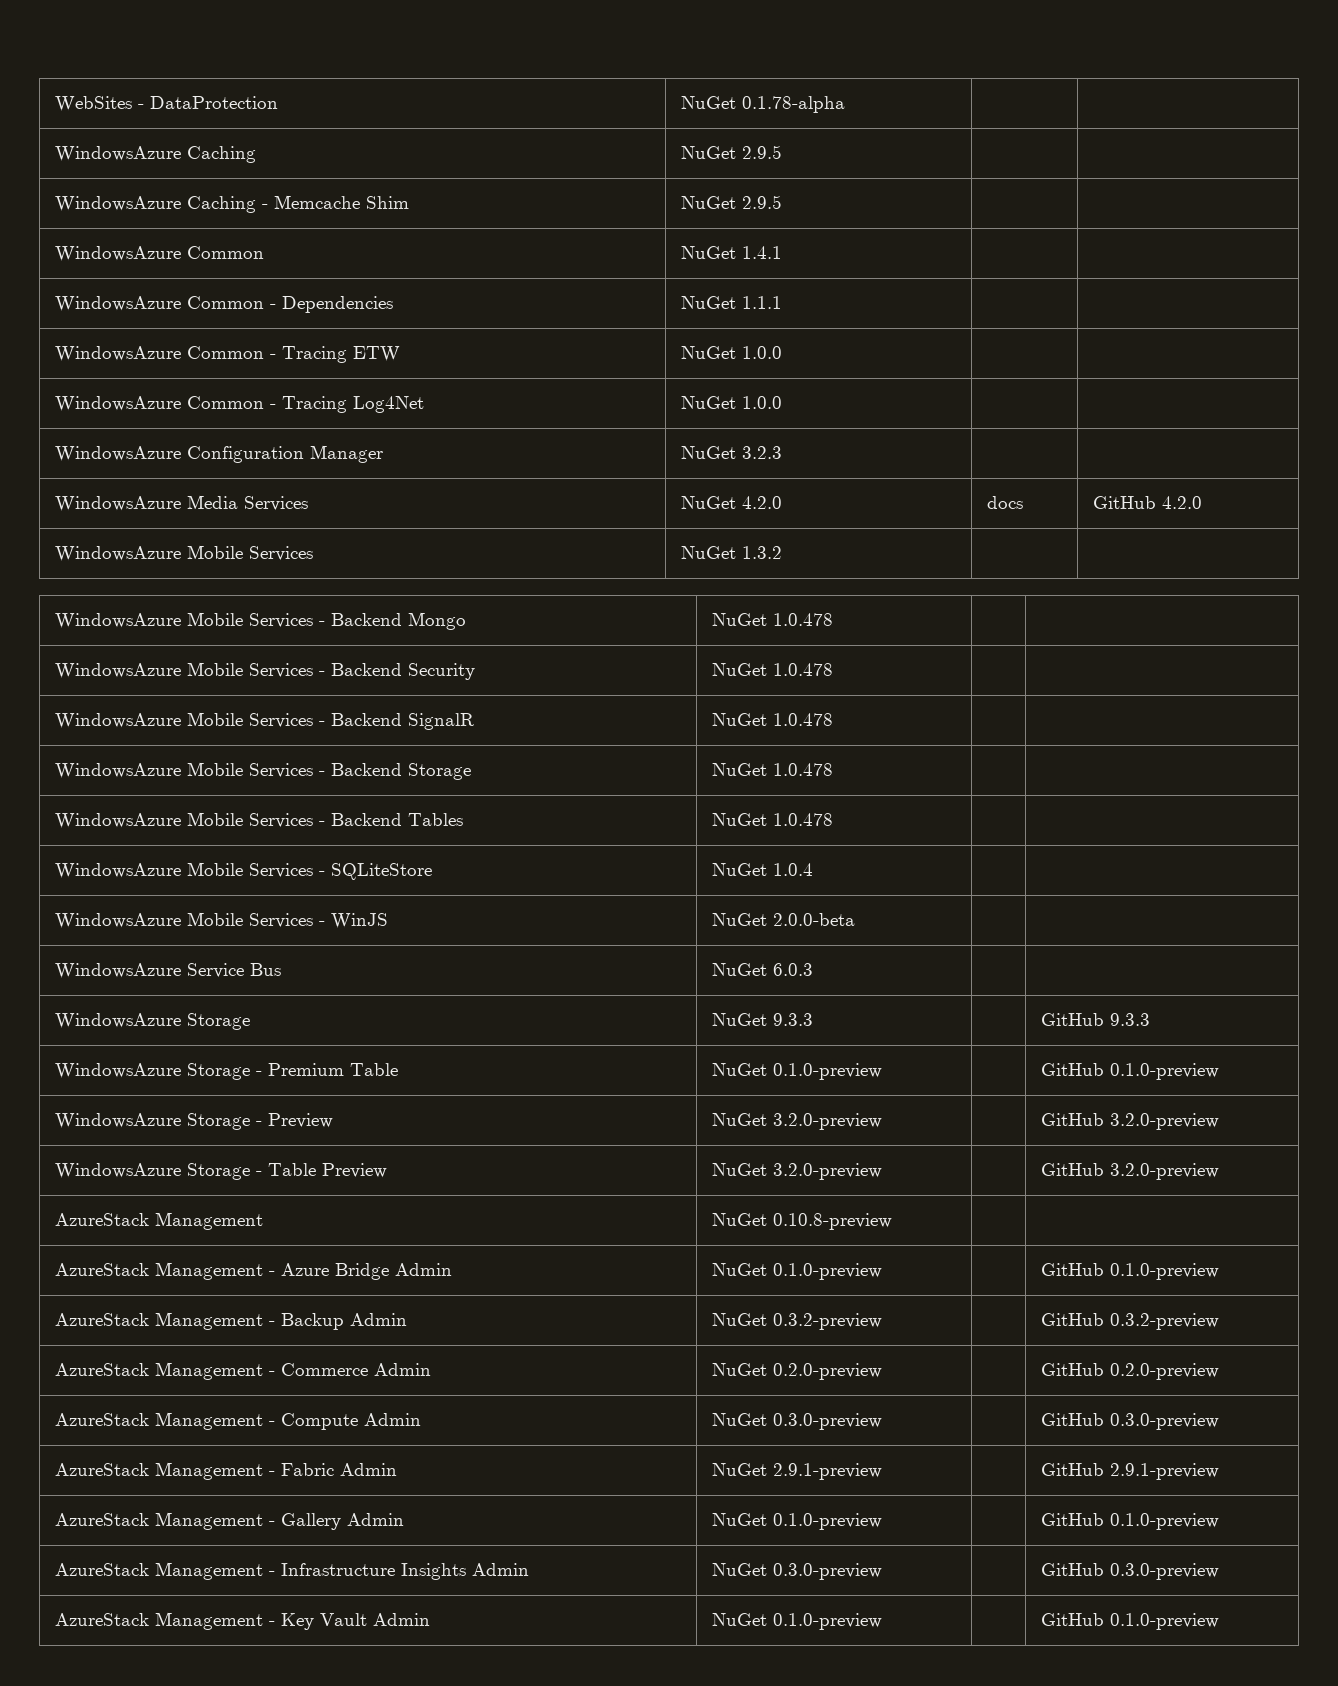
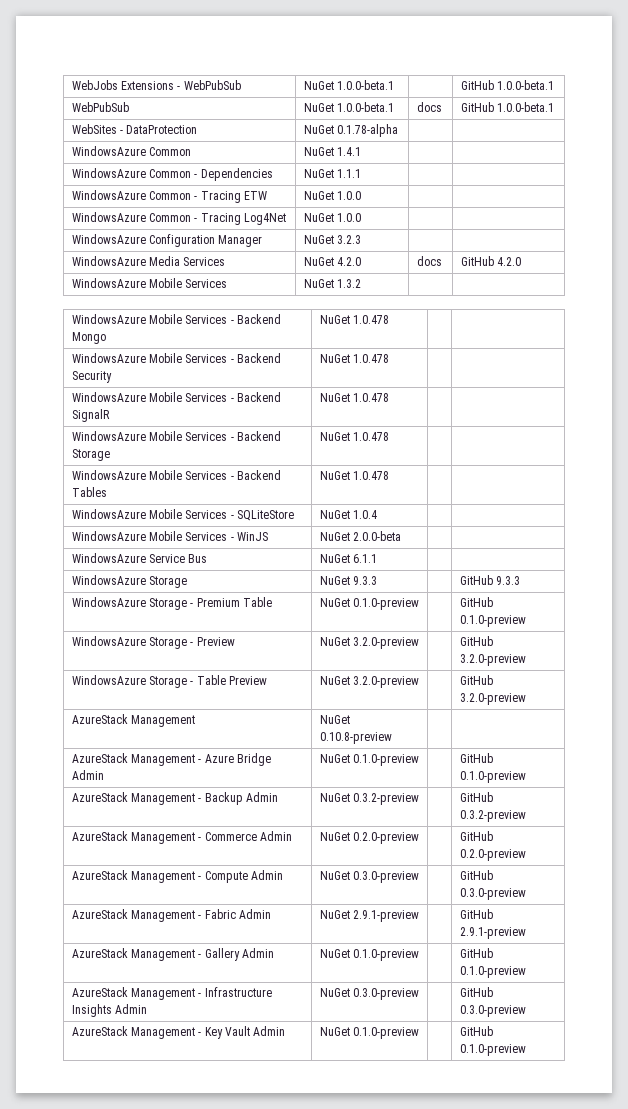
(54, 104) none -> [71,80,241,90] [303,80,395,90] [460,80,555,90] [71,102,129,112] [303,102,395,112] [416,102,442,112] [460,102,555,112] WebJobs Extensions - WebPubSub | NuGet 1.0.0-beta.1 | | GitHub 1.0.0-beta.1 // WebPubSub | NuGet 1.0.0-beta.1 | docs | GitHub 1.0.0-beta.1 //
[54,146,256,163] [680,145,782,159] [54,195,409,213] [680,195,782,209] // WindowsAzure Caching | NuGet 2.9.5 | | // WindowsAzure Caching - Memcache Shim | NuGet 2.9.5 | | -> (399, 130) none
[772,963,813,976] 6.0.3 -> [353,554,378,563] 6.1.1

